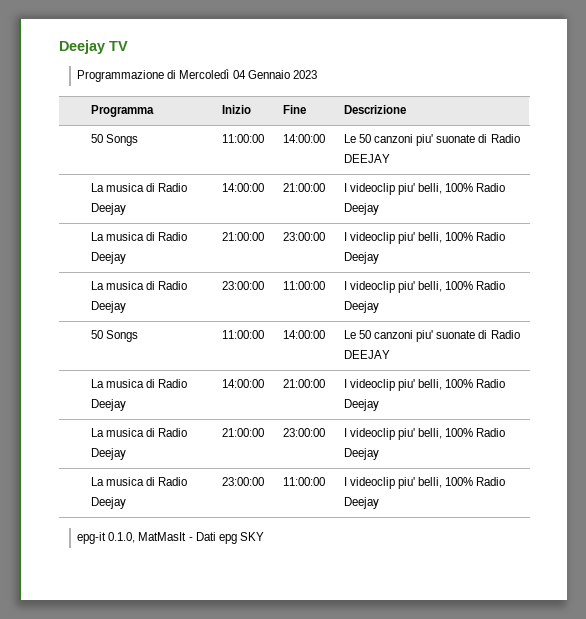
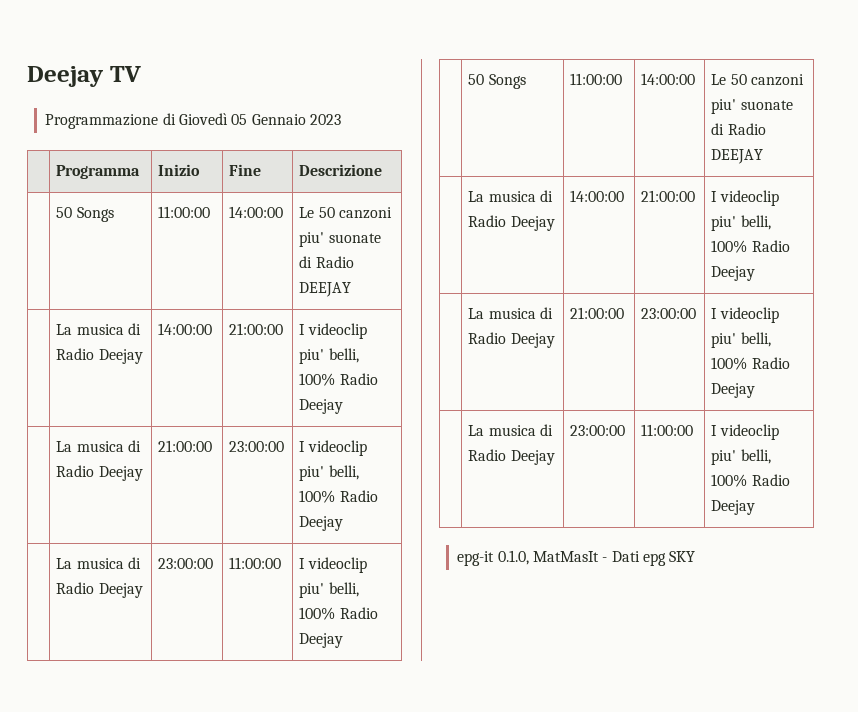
[179,69,246,79] Mercoledì 04 -> [179,113,248,125] Giovedì 05

